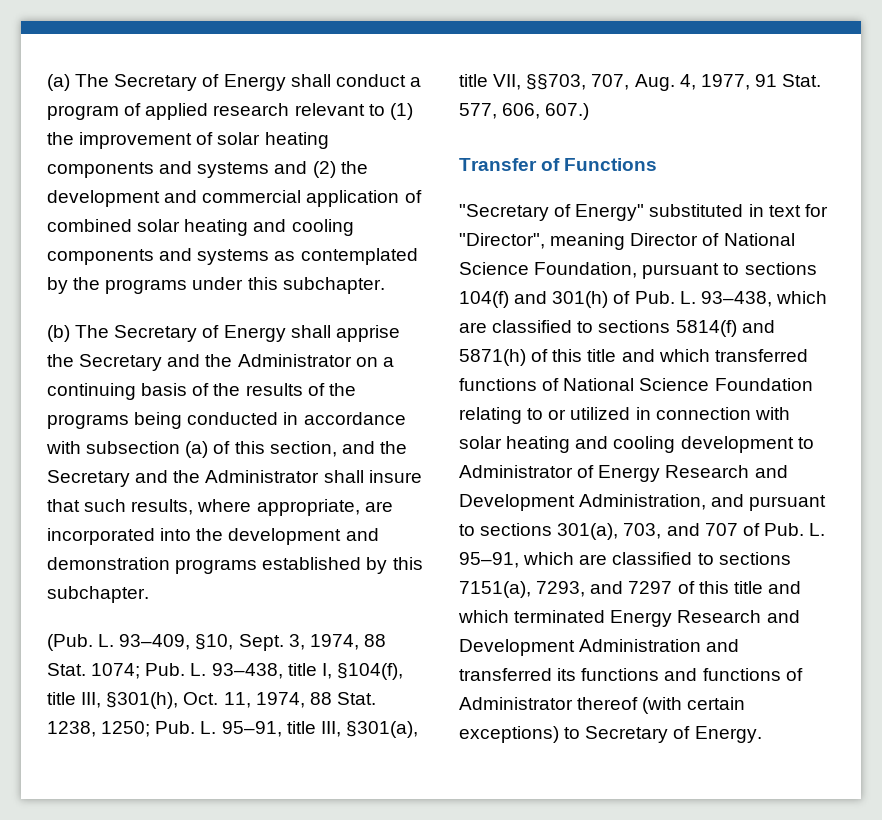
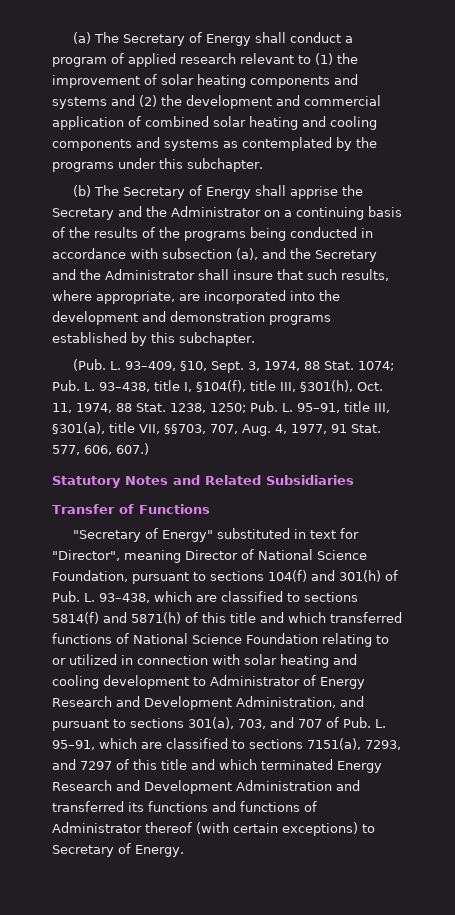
[185,441,337,458] (a) of this section, -> [236,248,258,260] (a),
(590, 111) none -> [52,475,354,488] // Statutory Notes and Related Subsidiaries

